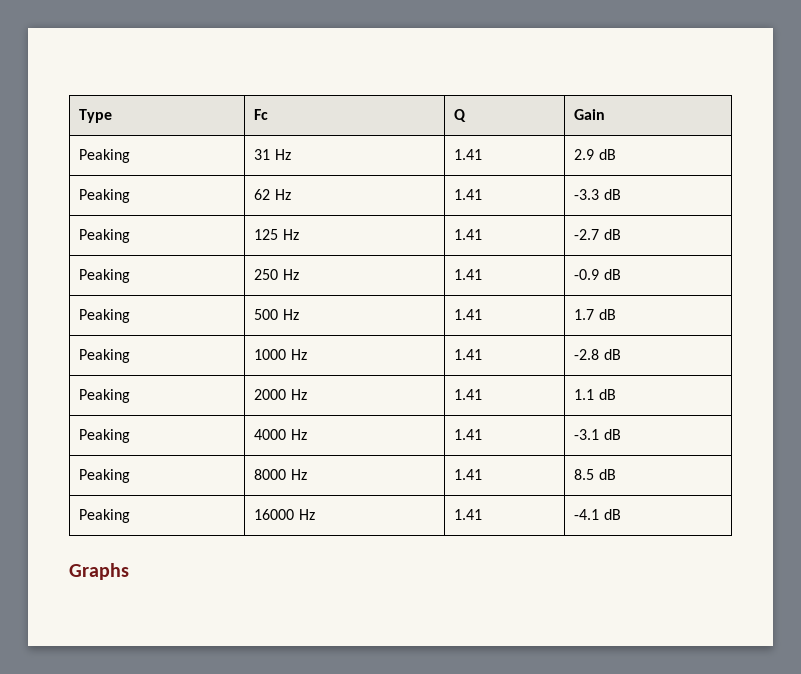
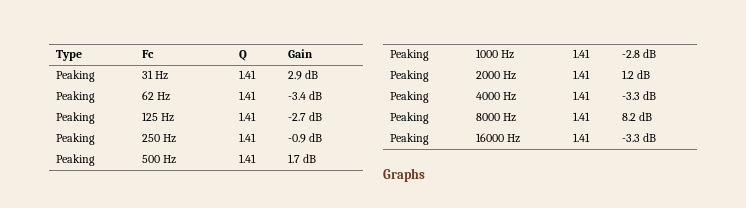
[574,189,600,200] -3.3 -> [287,92,306,100] -3.4
[574,389,595,400] 1.1 -> [621,70,634,79] 1.2
[574,429,600,440] -3.1 -> [621,92,640,100] -3.3
[574,469,595,480] 8.5 -> [621,113,636,121] 8.2
[574,509,600,520] -4.1 -> [621,134,640,142] -3.3

